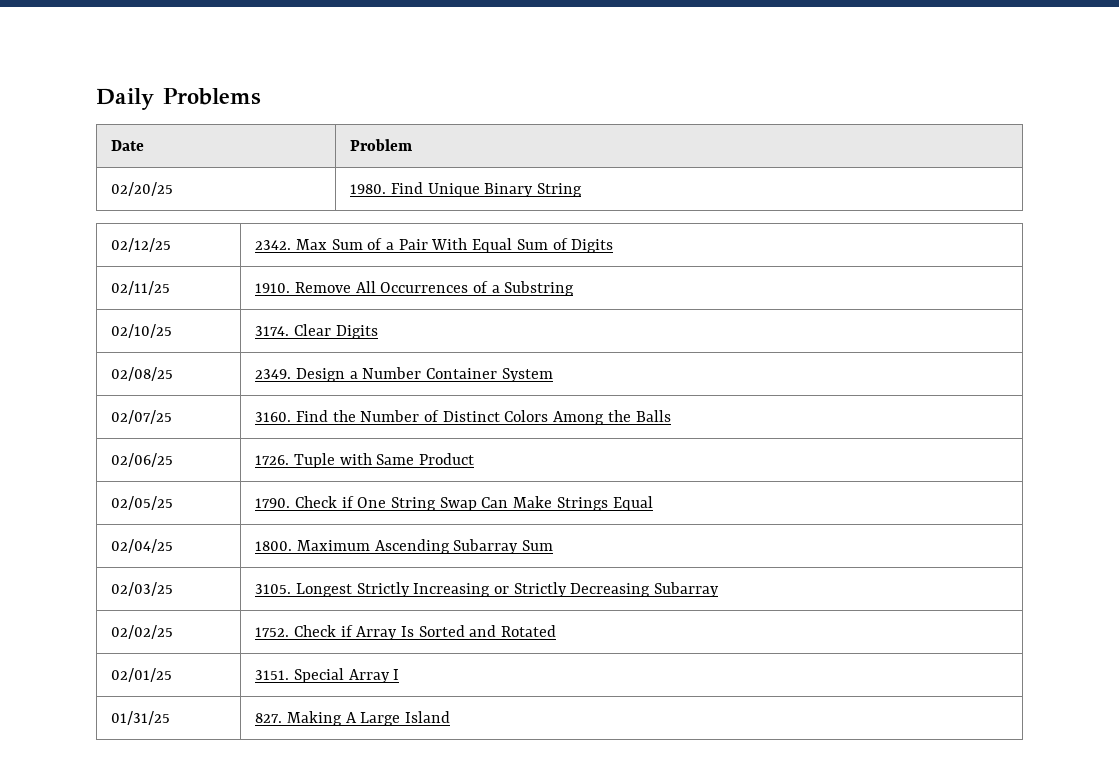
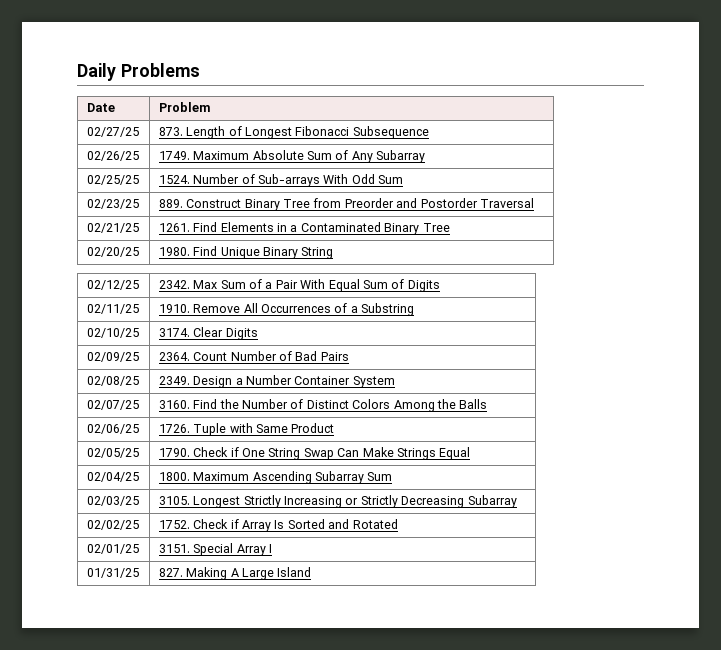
(413, 145) none -> [86,127,139,137] [158,126,429,139] [86,151,139,161] [158,150,426,163] [86,175,139,185] [158,174,404,187] [86,199,139,209] [158,198,534,211] [86,223,139,233] [158,222,450,235] // 02/27/25 | 873. Length of Longest Fibonacci Subsequence // 02/26/25 | 1749. Maximum Absolute Sum of Any Subarray // 02/25/25 | 1524. Number of Sub-arrays With Odd Sum // 02/23/25 | 889. Construct Binary Tree from Preorder and Postorder Traversal // 02/21/25 | 1261. Find Elements in a Contaminated Binary Tree
(378, 332) none -> [86,352,139,362] [158,351,349,361] // 02/09/25 | 2364. Count Number of Bad Pairs

